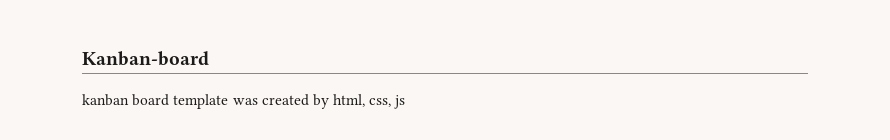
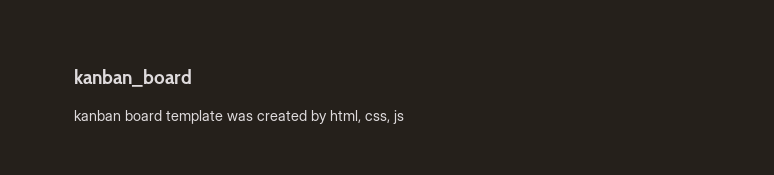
[82,51,209,66] Kanban-board -> [74,69,192,87] kanban_board

